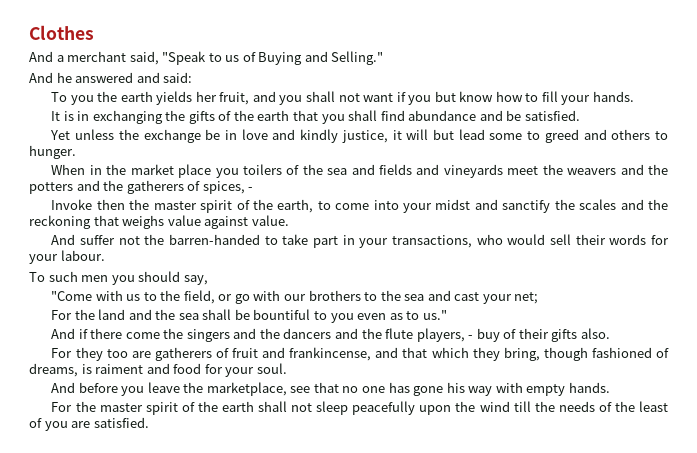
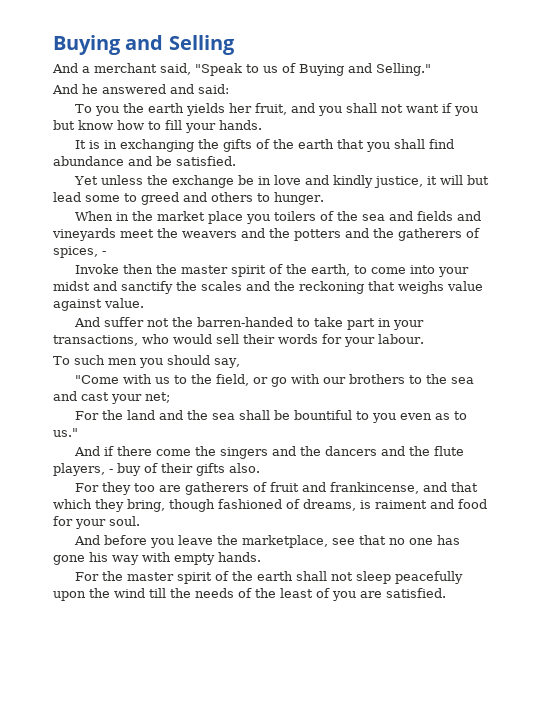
[29,25,94,40] Clothes -> [53,35,235,55] Buying and Selling

